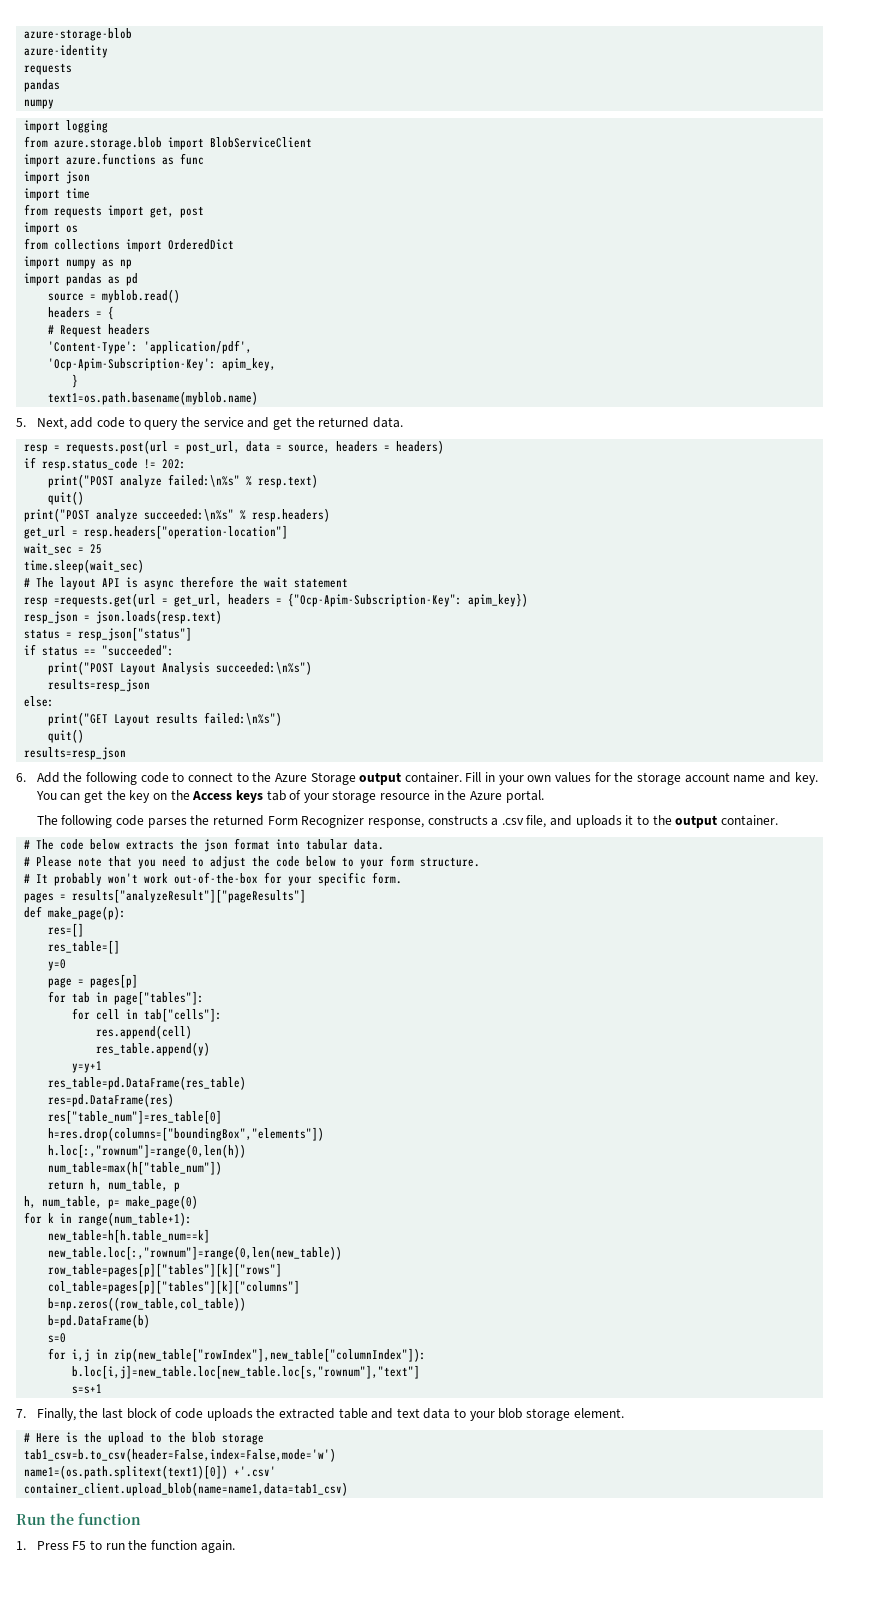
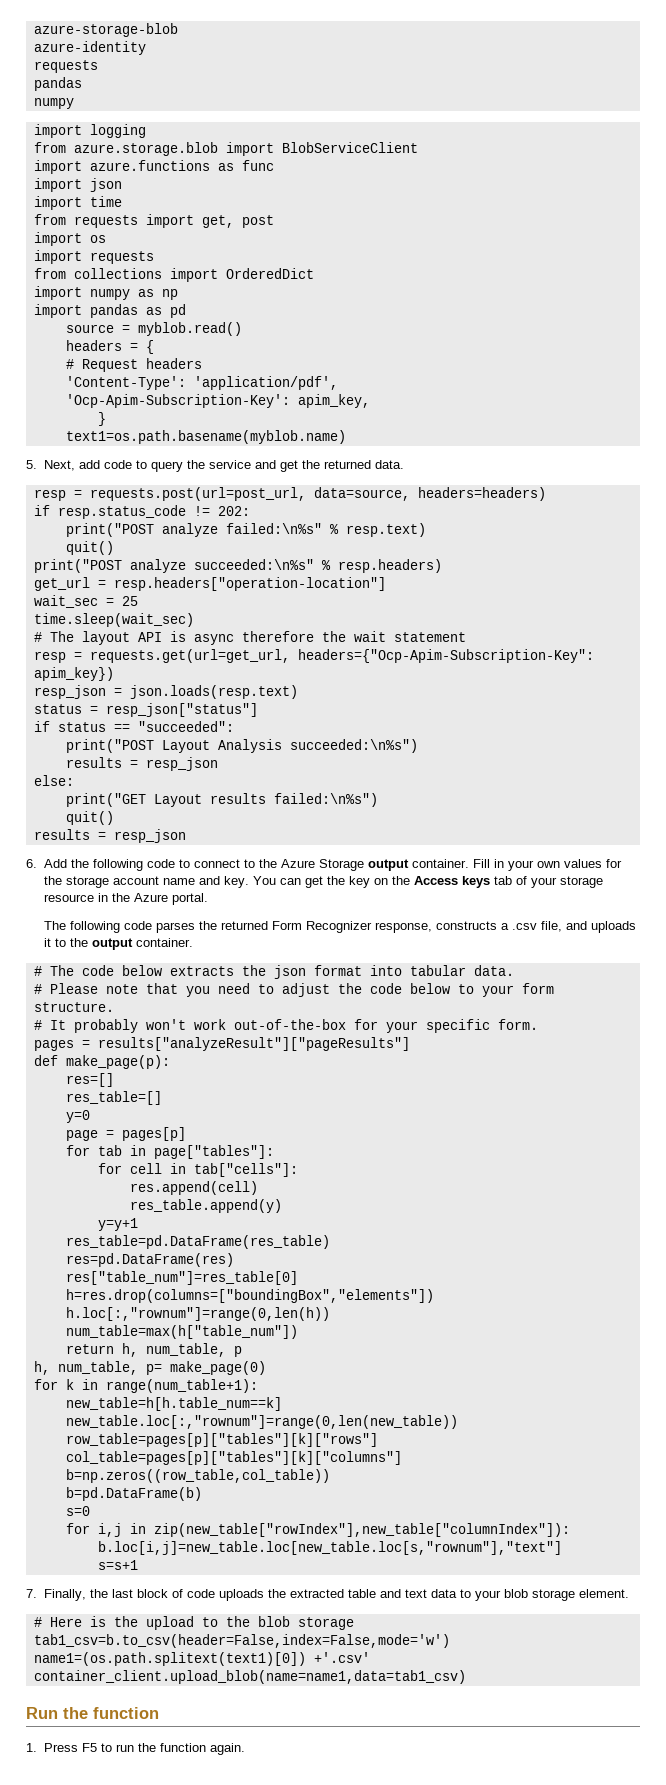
(79, 229) none -> [33,250,154,264] // import requests
[66,440,445,454] requests.post(url = post_url, data = source, headers = headers) -> [89,487,546,501] requests.post(url=post_url, data=source, headers=headers)
[54,593,463,607] =requests.get(url = get_url, headers = {"Ocp-Apim-Subscription-Key": -> [73,649,594,663] = requests.get(url=get_url, headers={"Ocp-Apim-Subscription-Key":
[48,679,151,692] results=resp_json -> [65,757,218,771] results = resp_json
[24,747,127,760] results=resp_json -> [33,829,186,843] results = resp_json

